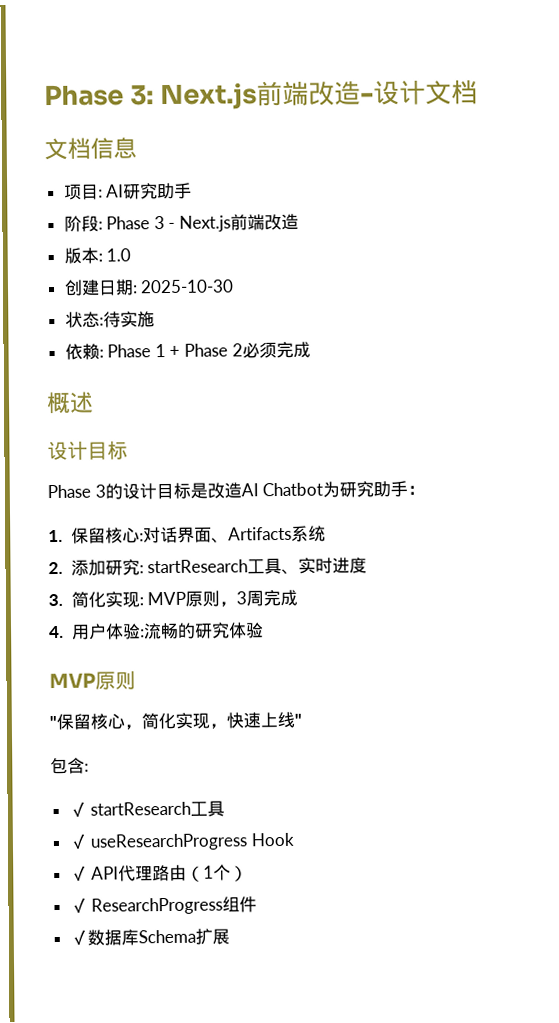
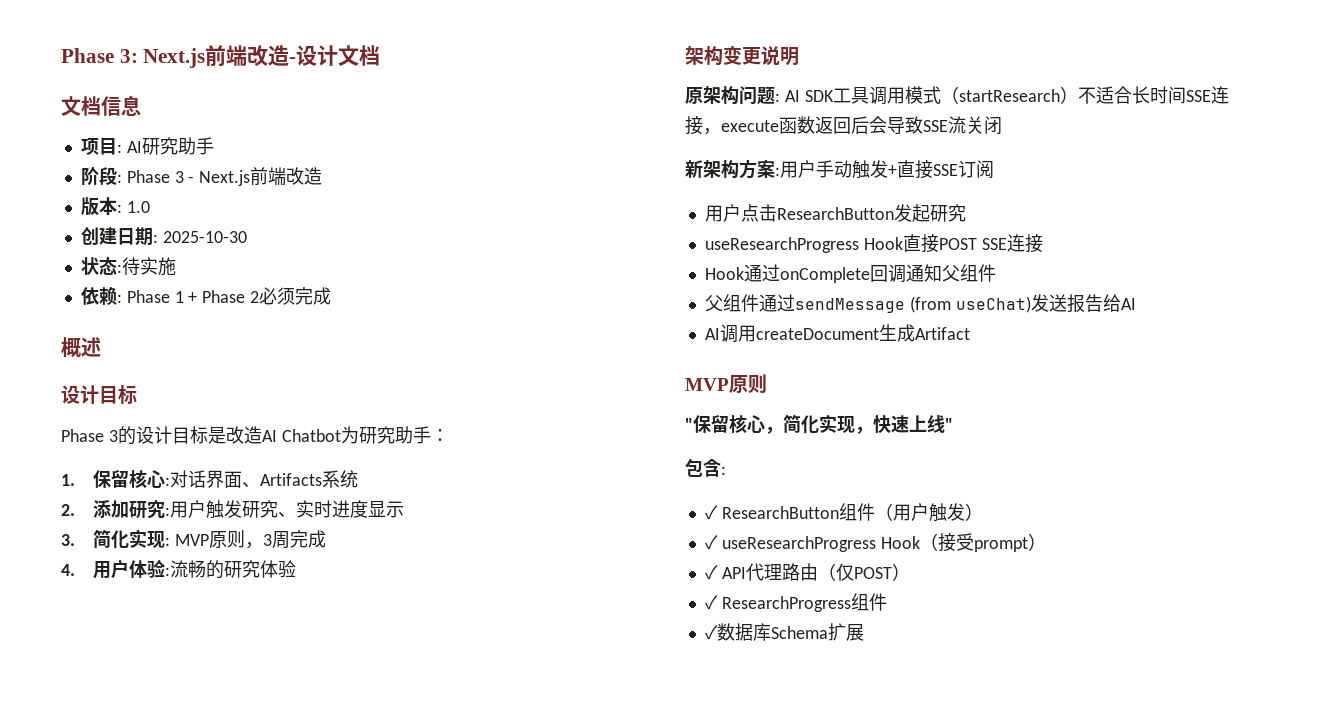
[147,557,283,575] startResearch工具 -> [169,500,278,519] 用户触发研究
(368, 565) none -> [367,501,404,518] 显示
(264, 630) none -> [685,45,799,66] [685,86,1229,105] [685,116,1002,135] [685,159,994,179] [704,204,966,222] [704,234,1043,253] [704,264,996,283] [704,294,1136,313] [704,324,970,343] // 架构变更说明 // 原架构问题: AI SDK工具调用模式（startResearch）不适合长时间SSE连接，execute函数返回后会导致SSE流关闭 // 新架构方案:用户手动触发+直接SSE订阅 // 用户点击ResearchButton发起研究 // useResearchProgress Hook直接POST SSE连接 // Hook通过onComplete回调通知父组件 // 父组件通过sendMessage (from useChat)发送报告给AI // AI调用createDocument生成Artifact
[90,800,226,817] startResearch工具 -> [721,503,983,522] ResearchButton组件（用户触发）
(294, 839) none -> [919,533,1046,552] （接受prompt）
[203,864,232,881] 1个 -> [835,563,892,581] 仅POST

